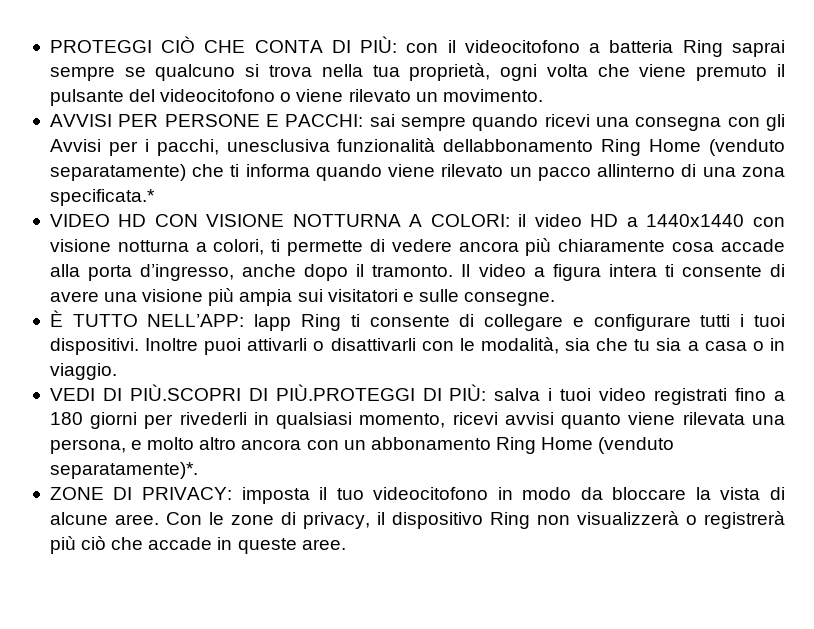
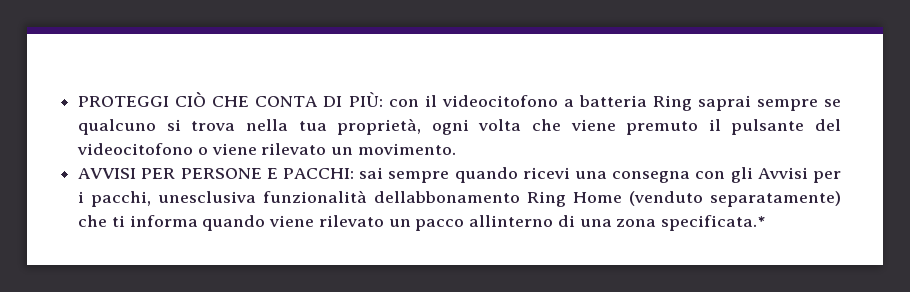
[49,214,785,227] [49,238,786,256] [49,264,785,281] [49,288,556,306] [49,310,786,331] [49,337,786,355] [49,363,117,380] [49,384,785,405] [49,412,785,429] [49,437,675,454] [49,462,198,479] [49,487,786,504] [49,511,785,529] [49,536,346,554] // VIDEO HD CON VISIONE NOTTURNA A COLORI: il video HD a 1440x1440 con visione notturna a colori, ti permette di vedere ancora più chiaramente cosa accade alla porta d’ingresso, anche dopo il tramonto. Il video a figura intera ti consente di avere una visione più ampia sui visitatori e sulle consegne. // È TUTTO NELL’APP: lapp Ring ti consente di collegare e configurare tutti i tuoi dispositivi. Inoltre puoi attivarli o disattivarli con le modalità, sia che tu sia a casa o in viaggio. // VEDI DI PIÙ.SCOPRI DI PIÙ.PROTEGGI DI PIÙ: salva i tuoi video registrati fino a 180 giorni per rivederli in qualsiasi momento, ricevi avvisi quanto viene rilevata una persona, e molto altro ancora con un abbonamento Ring Home (venduto separatamente)*. // ZONE DI PRIVACY: imposta il tuo videocitofono in modo da bloccare la vista di alcune aree. Con le zone di privacy, il dispositivo Ring non visualizzerà o registrerà più ciò che accade in queste aree. -> (766, 223) none

